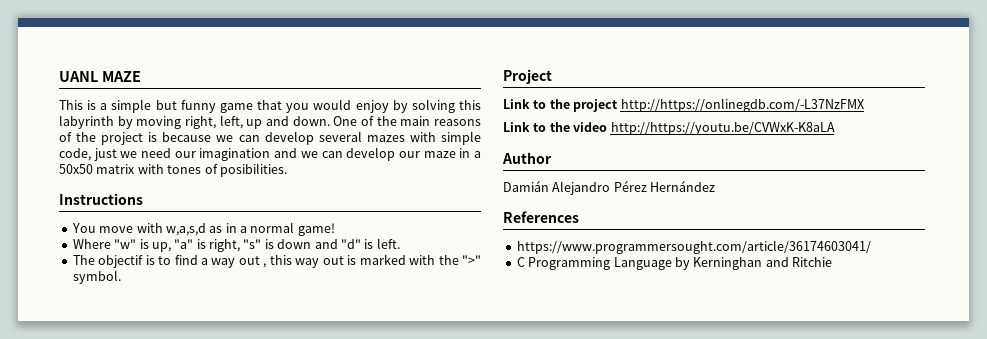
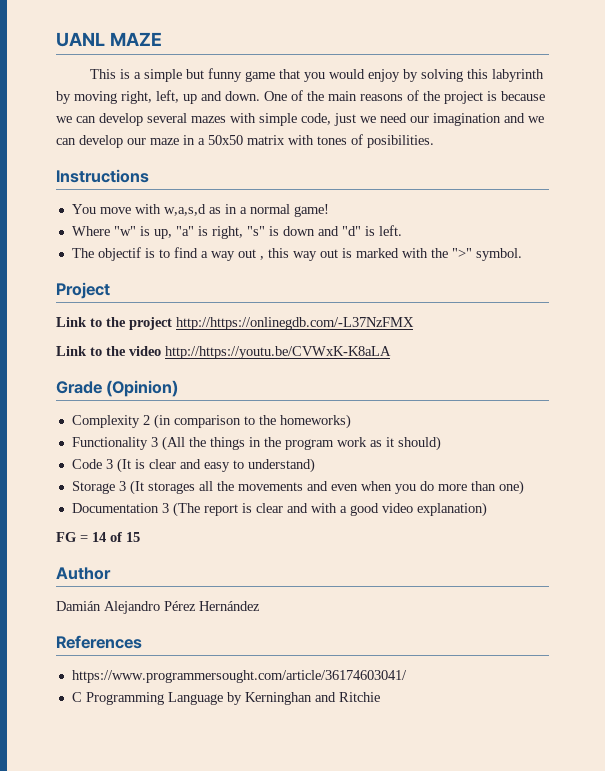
(835, 128) none -> [56,380,179,397] [71,414,351,429] [71,436,441,451] [71,458,315,473] [71,480,524,495] [71,502,487,517] [56,532,140,542] // Grade (Opinion) // Complexity 2 (in comparison to the homeworks) // Functionality 3 (All the things in the program work as it should) // Code 3 (It is clear and easy to understand) // Storage 3 (It storages all the movements and even when you do more than one) // Documentation 3 (The report is clear and with a good video explanation) // FG = 14 of 15

